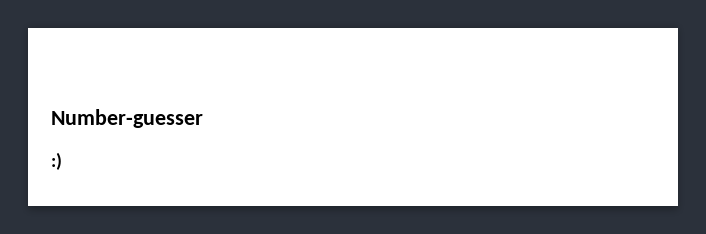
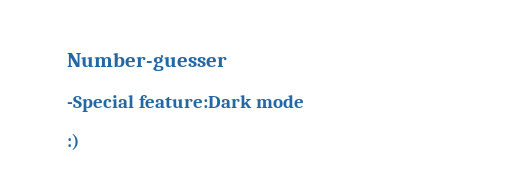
(203, 118) none -> [67,95,305,112] // -Special feature:Dark mode

